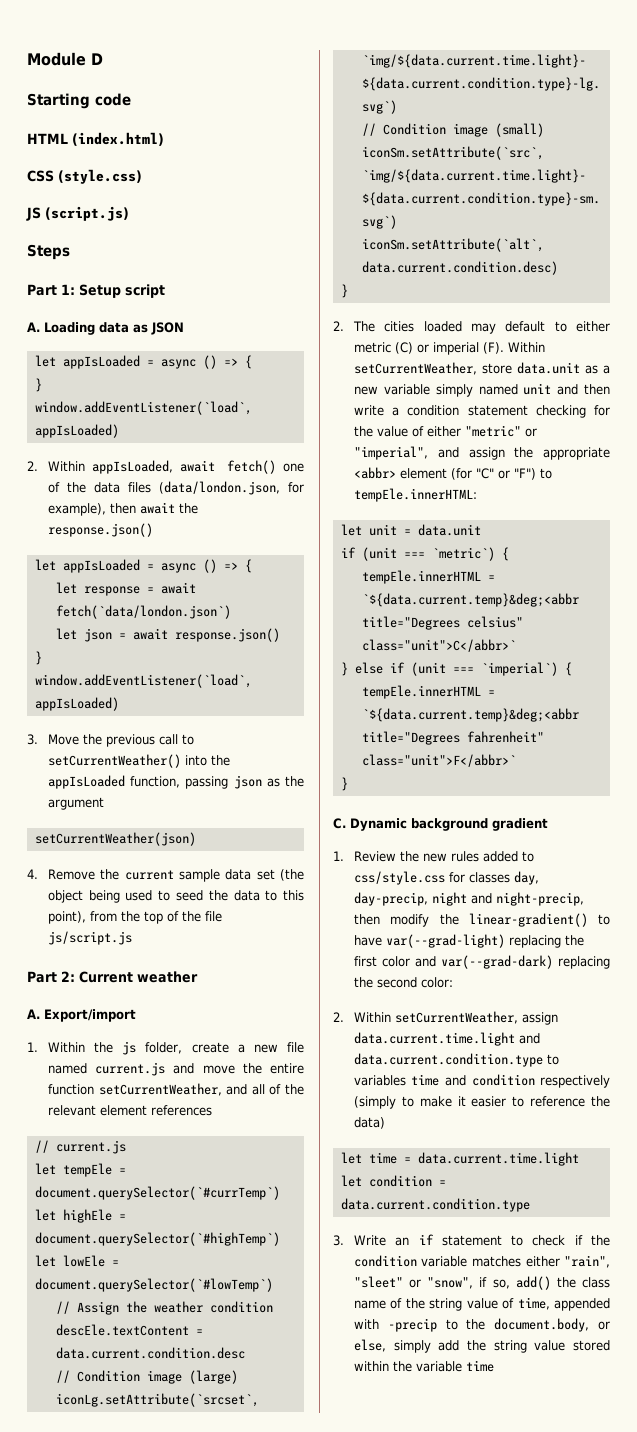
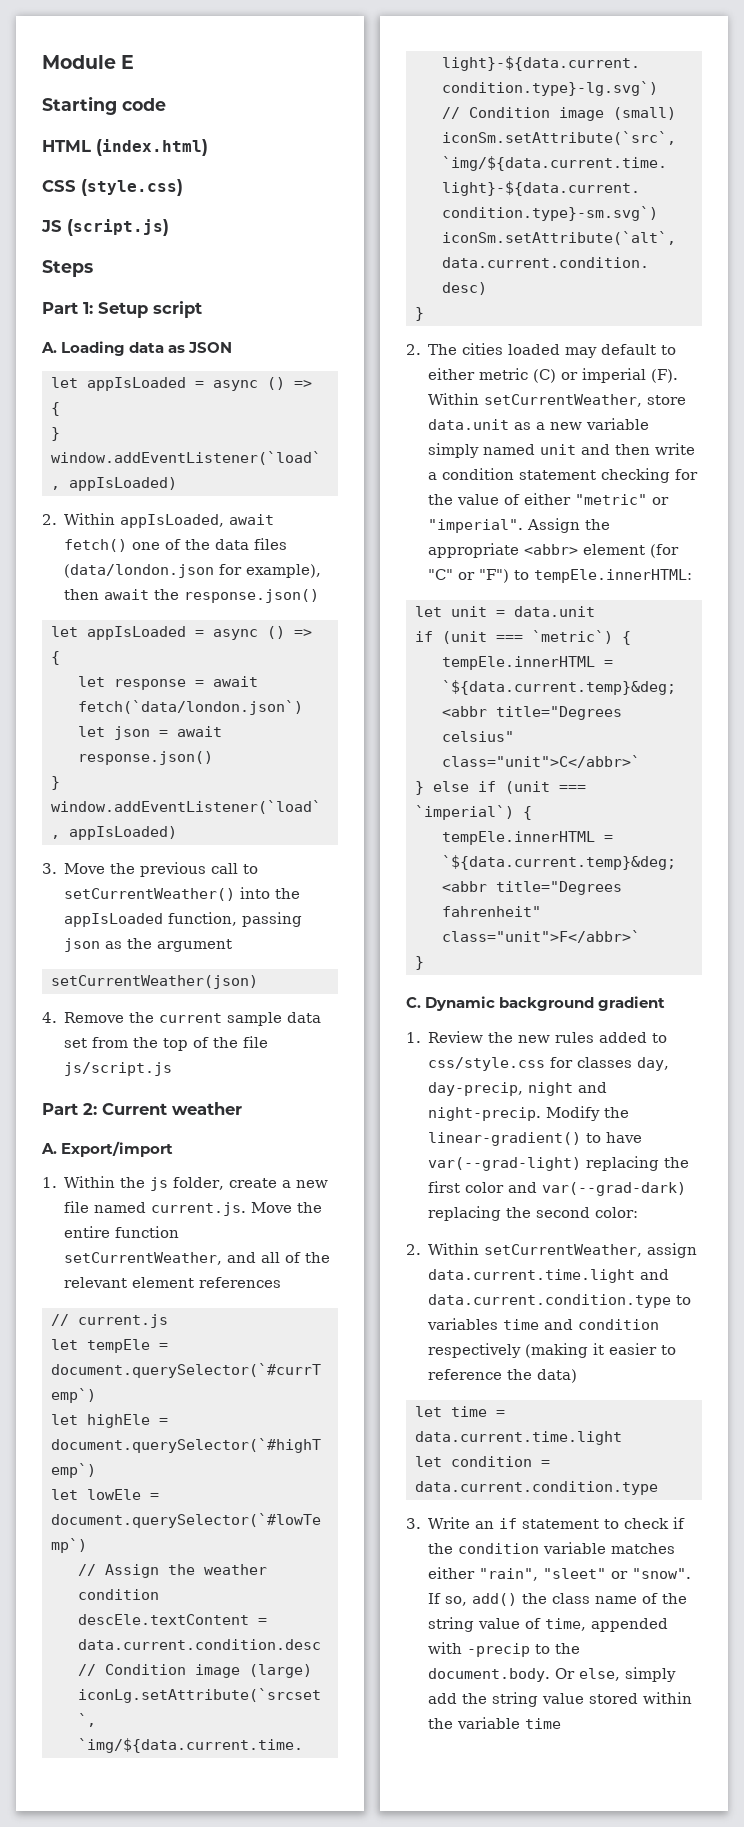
[91,53,103,65] D -> [121,55,135,69] E
[158,481,280,495] (data/london.json, -> [64,564,215,578] (data/london.json
[280,869,304,881] [47,890,304,903] [47,911,86,924] (the object being used to seed the data to this point), -> (88, 1043) none
[95,1062,235,1076] current.js and move -> [151,1202,293,1216] current.js. Move
[353,446,505,460] "imperial", and assign -> [428,518,581,533] "imperial". Assign
[495,892,584,906] [353,914,430,927] night-precip, then modify -> [428,1106,601,1121] night-precip. Modify
[353,1096,452,1109] (simply to make -> [525,1343,589,1358] (making
[427,1277,488,1289] "snow", if -> [632,1568,692,1579] [428,1593,442,1604] "snow". If
[494,1318,610,1332] document.body, or -> [428,1668,576,1682] document.body. Or

